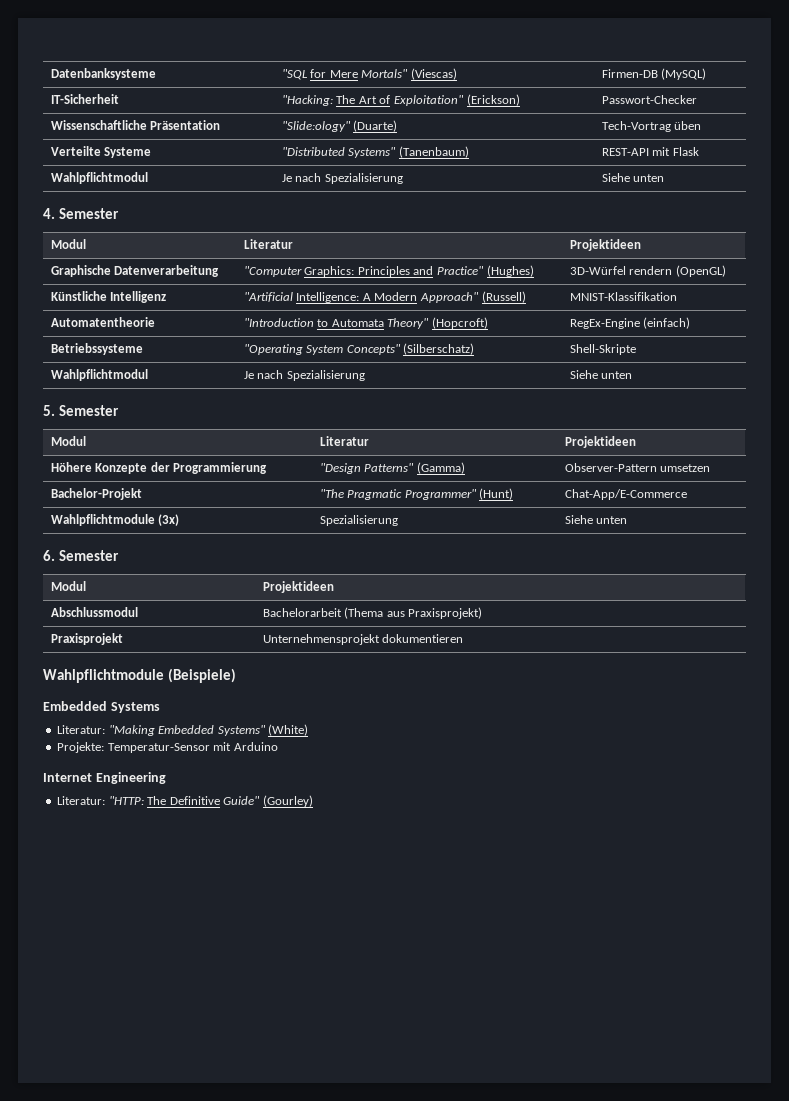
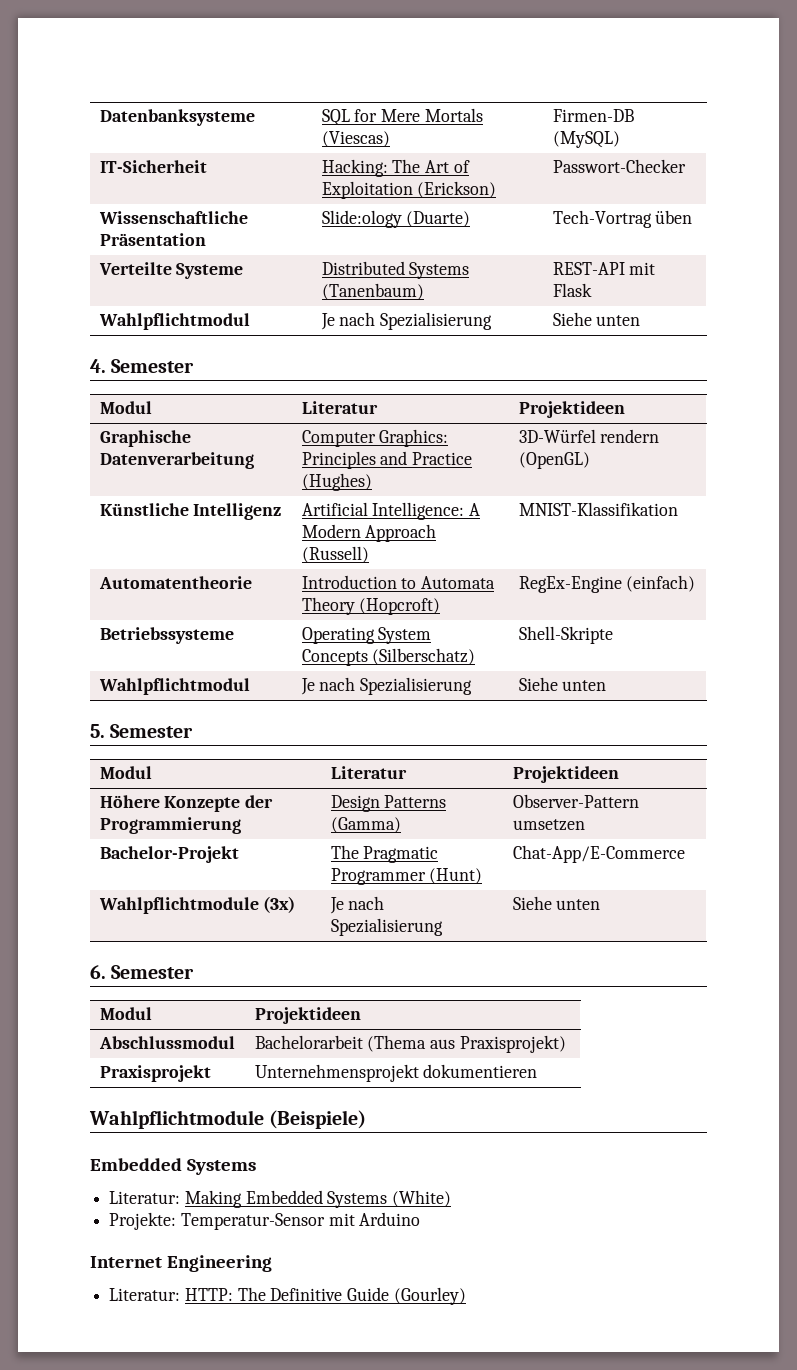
[281,69,308,80] "SQL -> [321,109,350,126] SQL
[361,69,409,78] Mortals" -> [424,108,483,122] Mortals
[281,95,333,106] "Hacking: -> [321,159,388,177] Hacking:
[393,95,464,106] Exploitation" -> [321,181,413,199] Exploitation
[281,121,351,132] "Slide:ology" -> [321,210,402,228] Slide:ology
[281,147,397,158] "Distributed Systems" -> [321,261,470,279] Distributed Systems
[243,266,302,277] "Computer -> [301,430,376,447] Computer
[436,266,484,275] Practice" -> [412,452,473,465] Practice
[243,292,293,302] "Artificial -> [301,502,368,516] Artificial
[419,292,479,303] Approach" -> [365,524,437,542] Approach
[243,318,314,327] "Introduction -> [301,575,397,589] Introduction
[387,318,430,329] Theory" -> [301,597,355,615] Theory
[243,344,401,355] "Operating System Concepts" -> [301,627,432,644] [301,649,368,666] Operating System Concepts
[319,463,415,474] "Design Patterns" -> [330,795,447,812] Design Patterns
[319,489,477,500] "The Pragmatic Programmer" -> [330,845,439,863] [330,868,426,885] The Pragmatic Programmer
(180, 520) none -> [329,896,385,914] Je nach
[108,725,266,736] "Making Embedded Systems" -> [184,1190,388,1208] Making Embedded Systems
[108,796,144,805] "HTTP: -> [184,1288,233,1301] HTTP:
[223,796,261,805] Guide" -> [347,1287,390,1301] Guide

